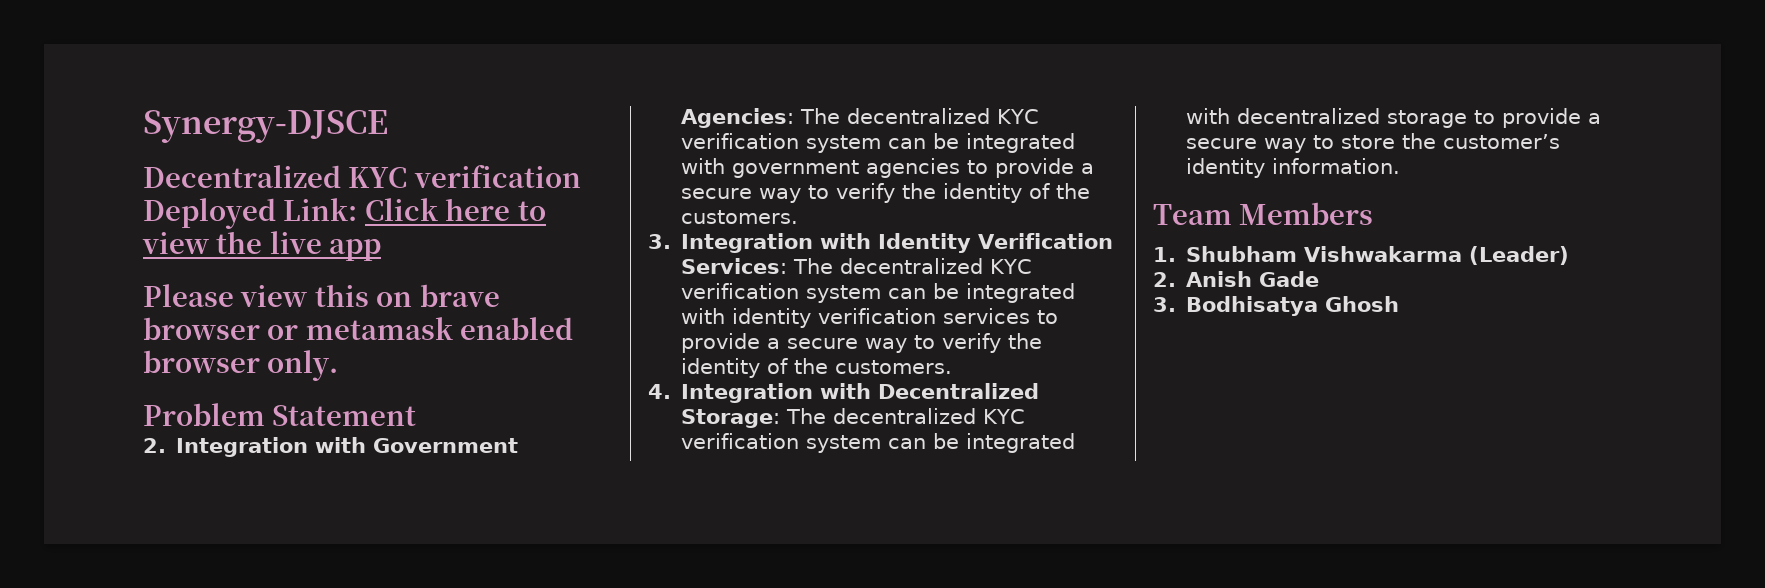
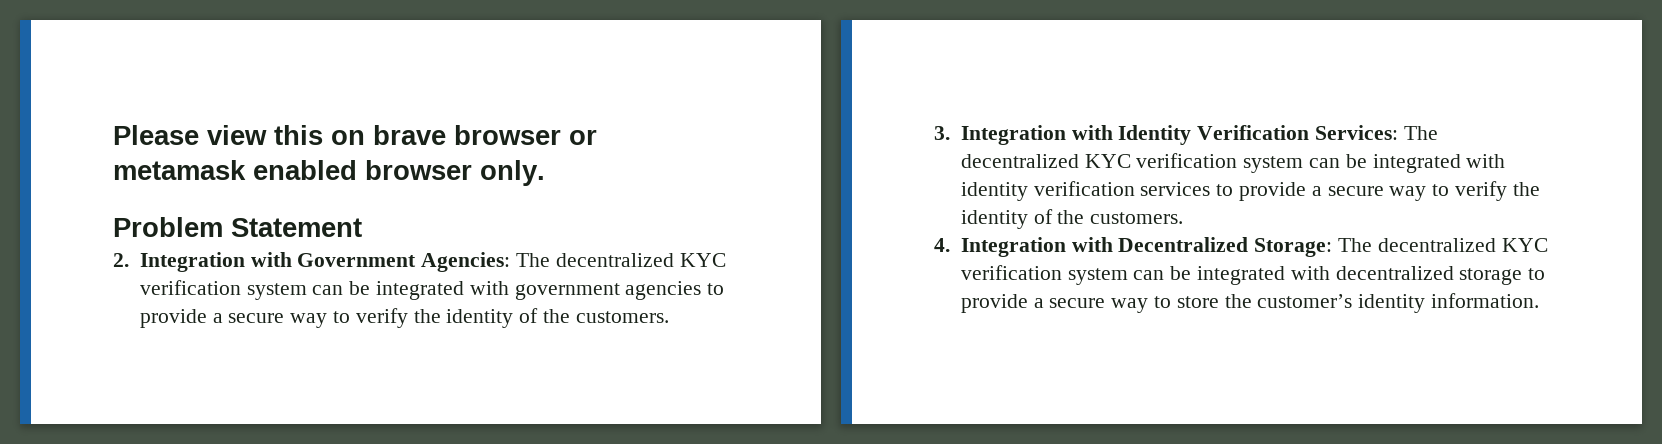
[143,110,388,143] [143,165,581,188] [143,198,546,229] [142,231,382,261] Synergy-DJSCE // Decentralized KYC verification Deployed Link: Click here to view the live app // -> (113, 135) none
[1153,202,1374,225] [1153,246,1570,265] [1153,271,1320,287] [1153,296,1400,316] // Team Members // 1. Shubham Vishwakarma (Leader) // 2. Anish Gade // 3. Bodhisatya Ghosh -> (1539, 300) none

